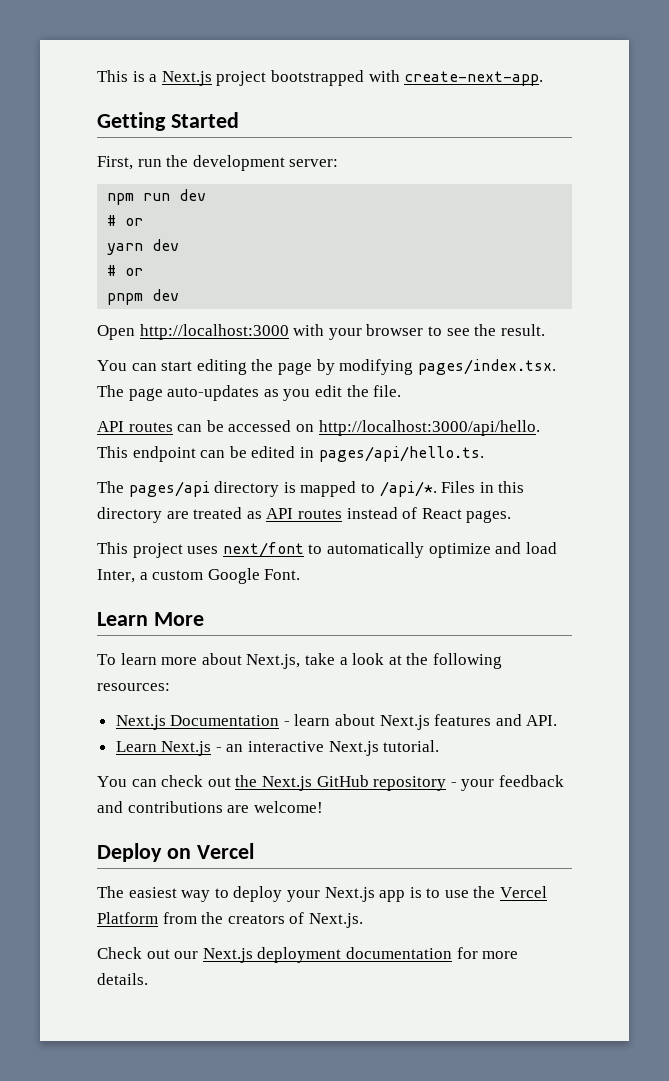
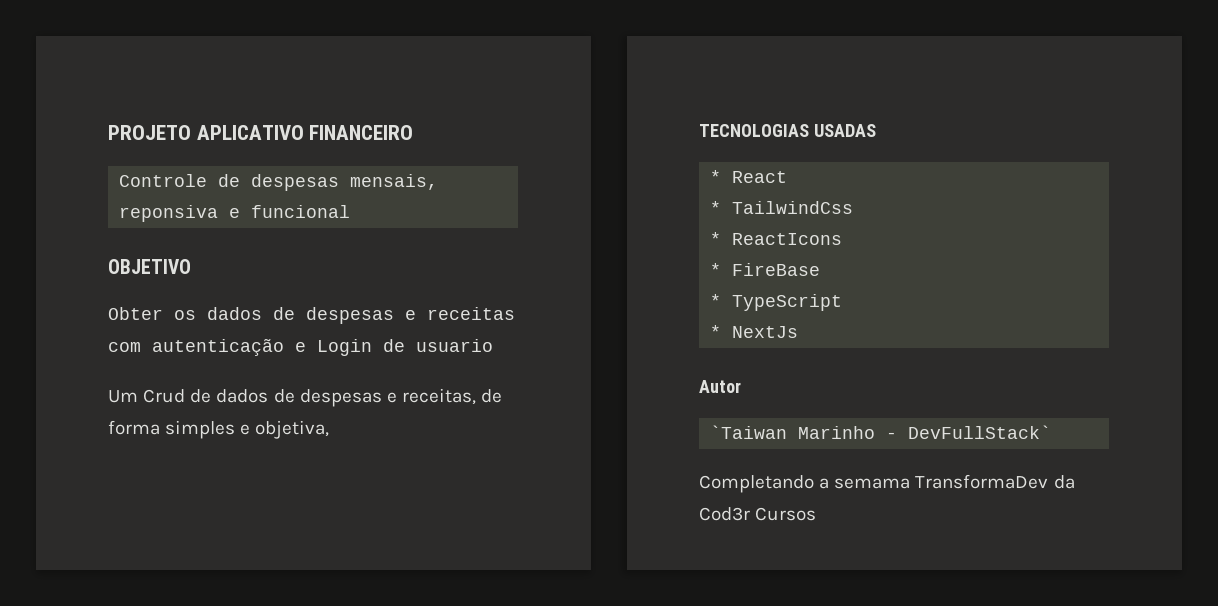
[97,70,544,86] [97,112,239,131] [97,155,339,171] [107,189,207,205] [107,215,144,226] [107,239,180,255] [107,265,144,276] [107,289,180,305] [97,324,545,340] [97,359,556,375] [97,385,402,401] [97,420,540,436] [97,446,484,462] [97,481,525,497] [97,507,512,523] [97,542,557,558] [97,568,301,584] [97,612,204,626] [97,653,502,669] [97,683,170,691] [115,714,558,730] [115,740,440,756] [97,775,564,791] [97,801,323,813] [97,843,254,862] [97,886,548,902] [97,912,363,928] [97,947,519,963] [97,973,148,985] This is a Next.js project bootstrapped with create-next-app. // Getting Started // First, run the development server: // npm run dev // # or // yarn dev // # or // pnpm dev // Open http://localhost:3000 with your browser to see the result. // You can start editing the page by modifying pages/index.tsx. The page auto-updates as you edit the file. // API routes can be accessed on http://localhost:3000/api/hello. This endpoint can be edited in pages/api/hello.ts. // The pages/api directory is mapped to /api/*. Files in this directory are treated as API routes instead of React pages. // This project uses next/font to automatically optimize and load Inter, a custom Google Font. // Learn More // To learn more about Next.js, take a look at the following resources: // Next.js Documentation - learn about Next.js features and API. // Learn Next.js - an interactive Next.js tutorial. // You can check out the Next.js GitHub repository - your feedback and contributions are welcome! // Deploy on Vercel // The easiest way to deploy your Next.js app is to use the Vercel Platform from the creators of Next.js. // Check out our Next.js deployment documentation for more details. -> [108,125,414,140] [119,174,439,191] [119,205,351,222] [108,259,191,274] [108,307,515,324] [108,338,493,356] [108,388,503,407] [108,420,330,439] [699,124,876,137] [710,170,788,183] [710,201,854,214] [710,232,843,245] [710,263,821,276] [710,294,843,311] [710,325,799,338] [699,380,741,393] [710,425,1052,439] [699,474,1075,493] [699,507,817,521] PROJETO APLICATIVO FINANCEIRO // Controle de despesas mensais, reponsiva e funcional // OBJETIVO // Obter os dados de despesas e receitas com autenticação e Login de usuario // Um Crud de dados de despesas e receitas, de forma simples e objetiva, // TECNOLOGIAS USADAS // * React // * TailwindCss // * ReactIcons // * FireBase // * TypeScript // * NextJs // Autor // `Taiwan Marinho - DevFullStack` // Completando a semama TransformaDev da Cod3r Cursos

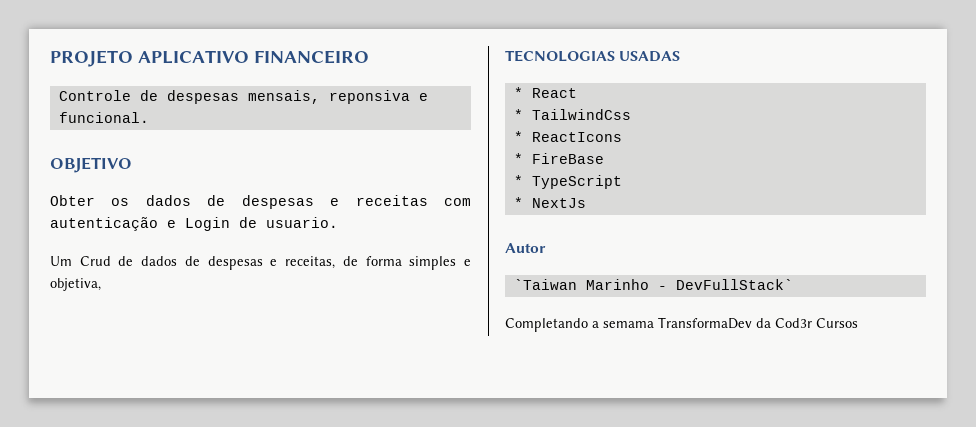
[251,205,351,218] funcional -> [58,112,149,123] funcional.
[416,339,493,352] usuario -> [266,217,338,228] usuario.

